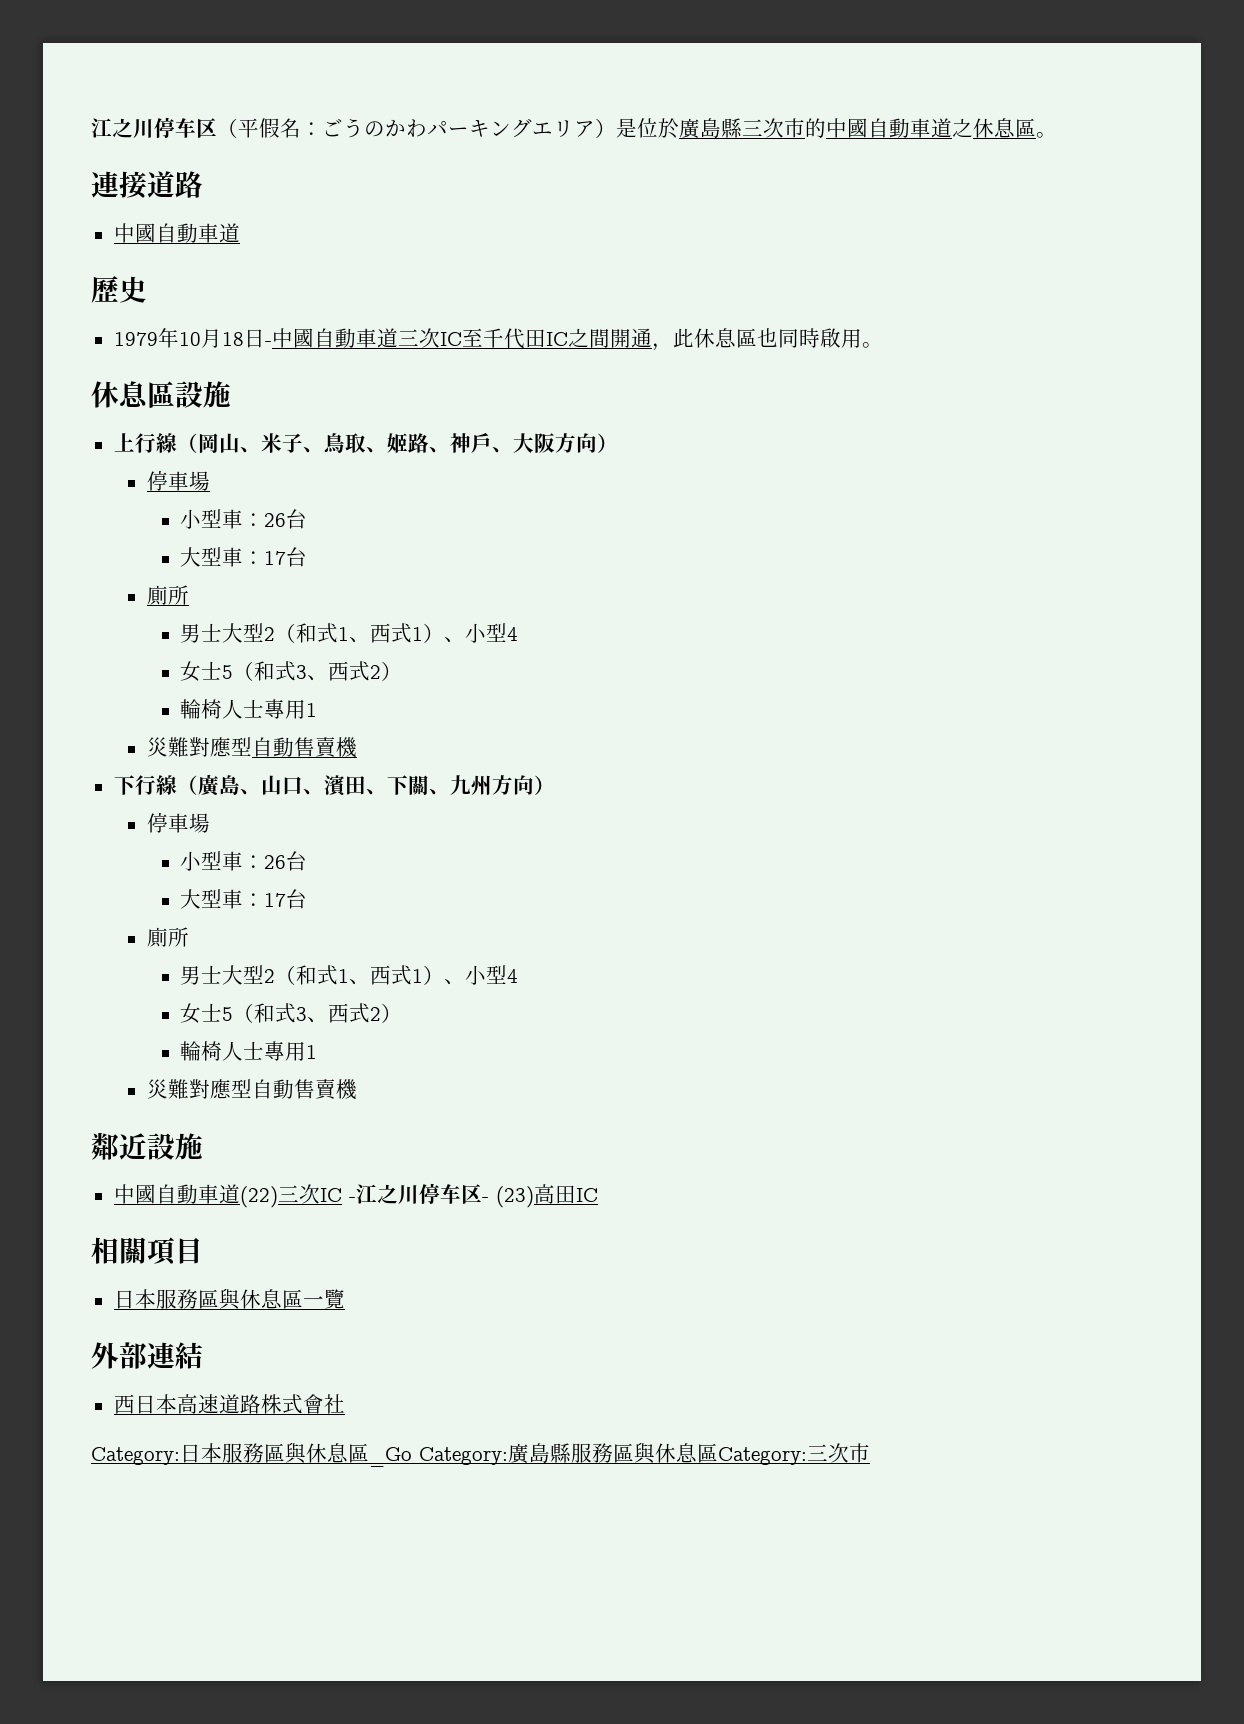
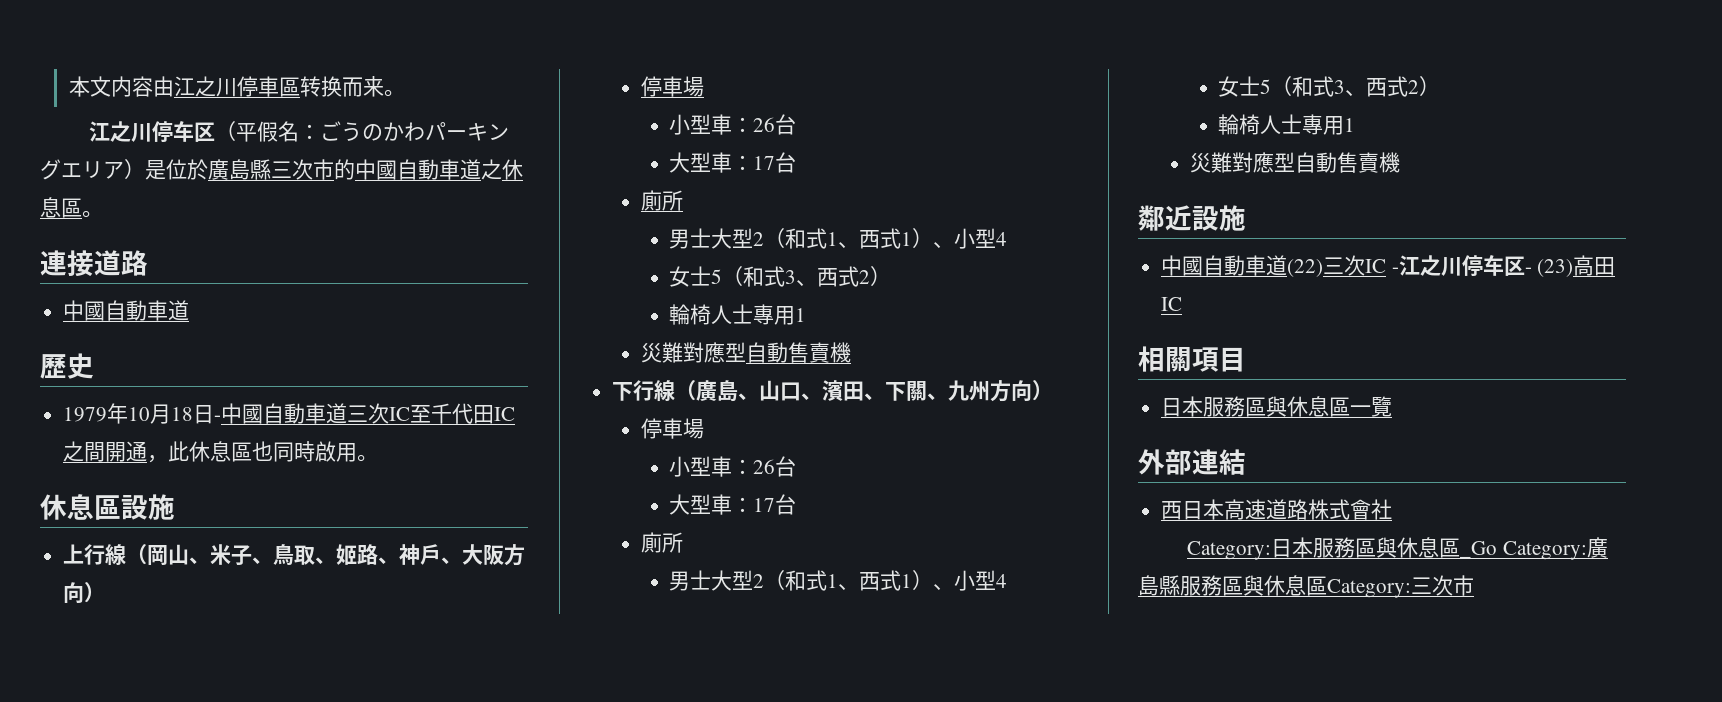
(91, 128) none -> [68,76,405,97] 本文内容由江之川停車區转换而来。 //

